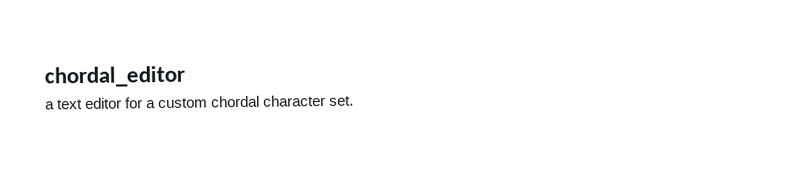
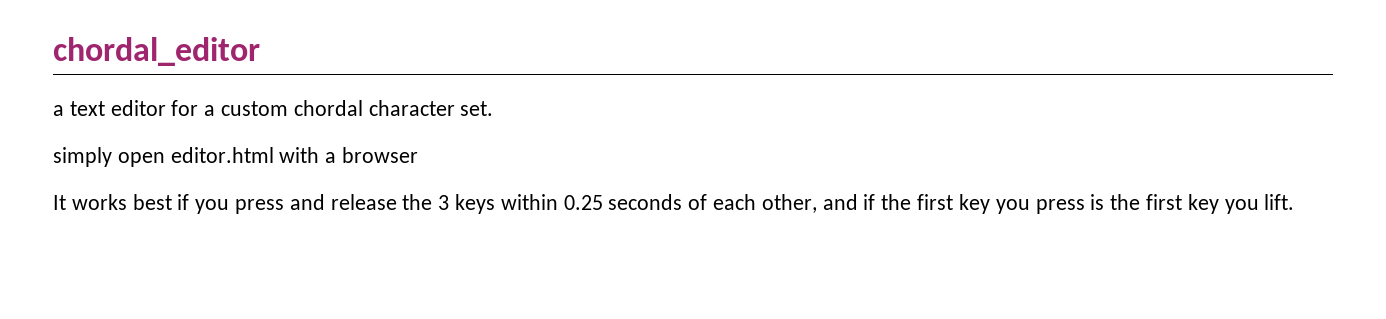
(355, 100) none -> [53,147,419,167] [53,194,1295,214] // simply open editor.html with a browser // It works best if you press and release the 3 keys within 0.25 seconds of each other, and if the first key you press is the first key you lift.

